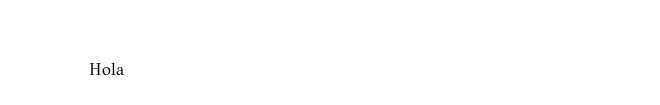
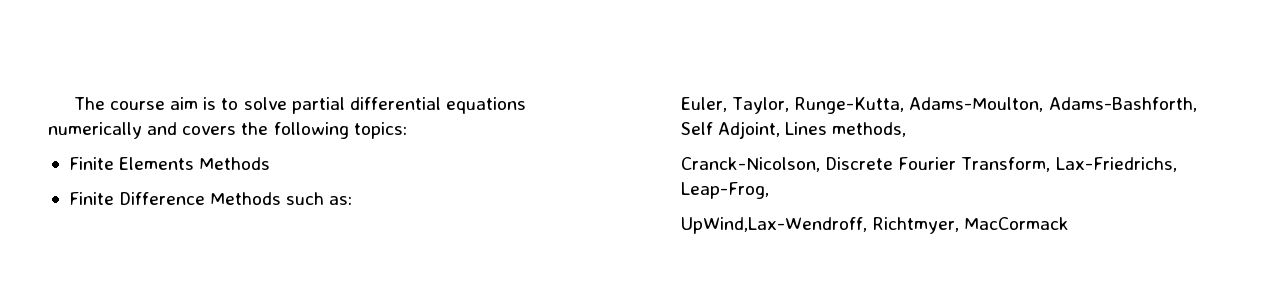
[89,63,124,76] Hola -> [73,97,526,114] [48,122,407,139] [68,157,271,170] [68,192,353,205] [681,97,1197,114] [681,121,907,139] [681,157,1177,172] [681,182,770,199] [681,217,1070,234] The course aim is to solve partial differential equations numerically and covers the following topics: // Finite Elements Methods // Finite Difference Methods such as: // Euler, Taylor, Runge-Kutta, Adams-Moulton, Adams-Bashforth, Self Adjoint, Lines methods, // Cranck-Nicolson, Discrete Fourier Transform, Lax-Friedrichs, Leap-Frog, // UpWind,Lax-Wendroff, Richtmyer, MacCormack

